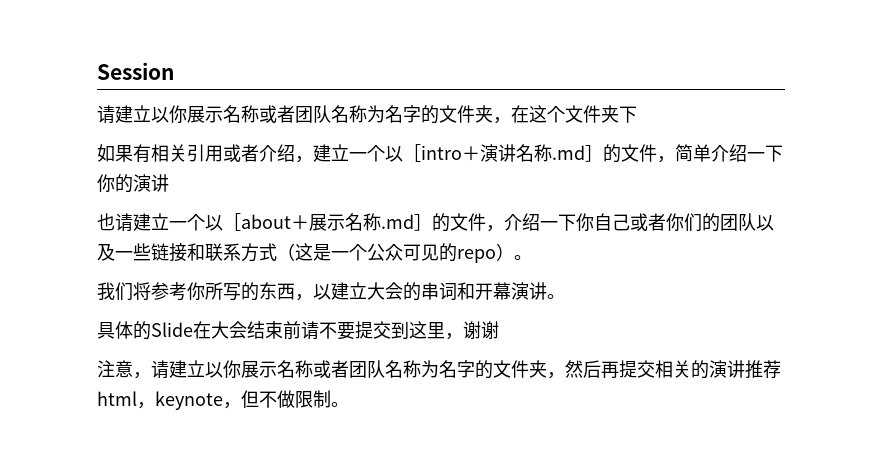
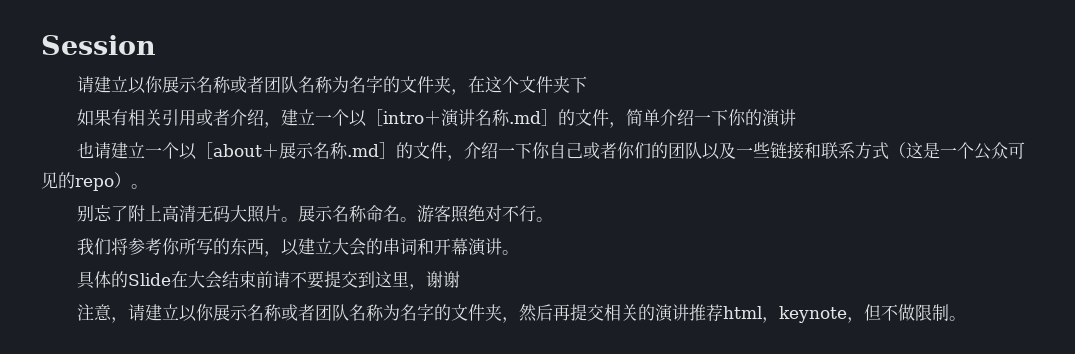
(532, 257) none -> [77,205,554,223] // 别忘了附上高清无码大照片。展示名称命名。游客照绝对不行。

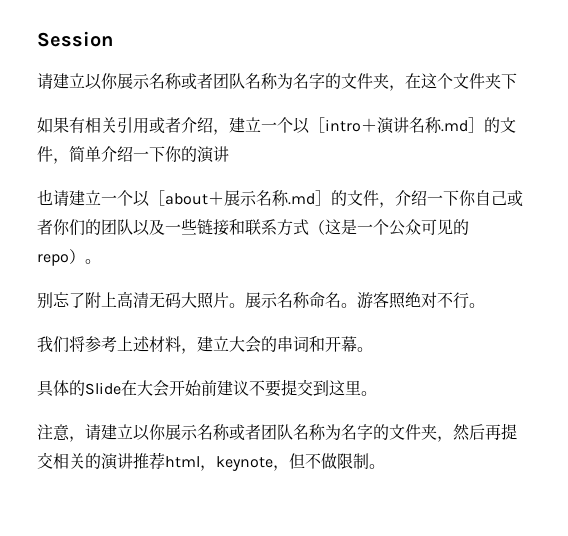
[162,238,300,257] 你所写的东西，以 -> [117,336,197,354] 上述材料，
[468,238,503,256] 演讲 -> (357, 344) none
[222,271,291,288] 结束前请 -> [169,380,249,396] 开始前建议
[409,271,461,290] ，谢谢 -> [361,391,377,396] 。

